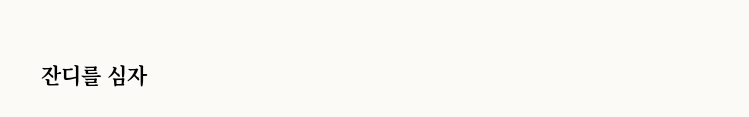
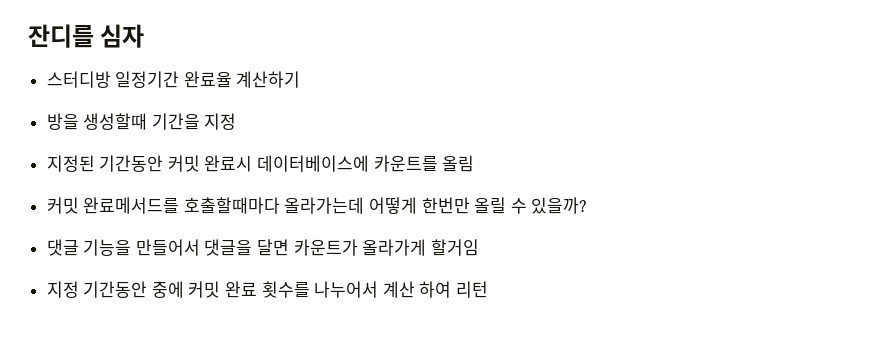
(148, 75) none -> [46,71,301,88] [46,113,237,130] [46,155,475,172] [46,197,587,214] [46,239,479,256] [46,281,489,298] // 스터디방 일정기간 완료율 계산하기 // 방을 생성할때 기간을 지정 // 지정된 기간동안 커밋 완료시 데이터베이스에 카운트를 올림 // 커밋 완료메서드를 호출할때마다 올라가는데 어떻게 한번만 올릴 수 있을까? // 댓글 기능을 만들어서 댓글을 달면 카운트가 올라가게 할거임 // 지정 기간동안 중에 커밋 완료 횟수를 나누어서 계산 하여 리턴

